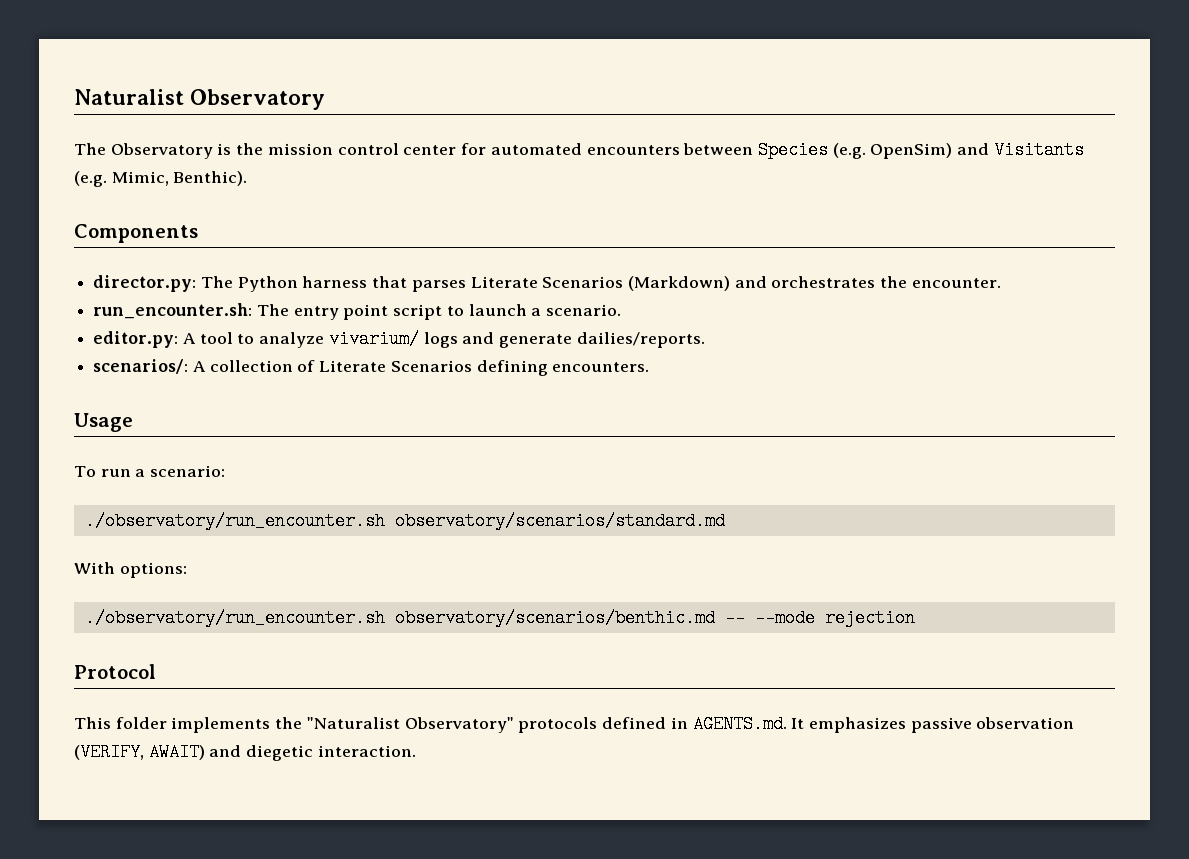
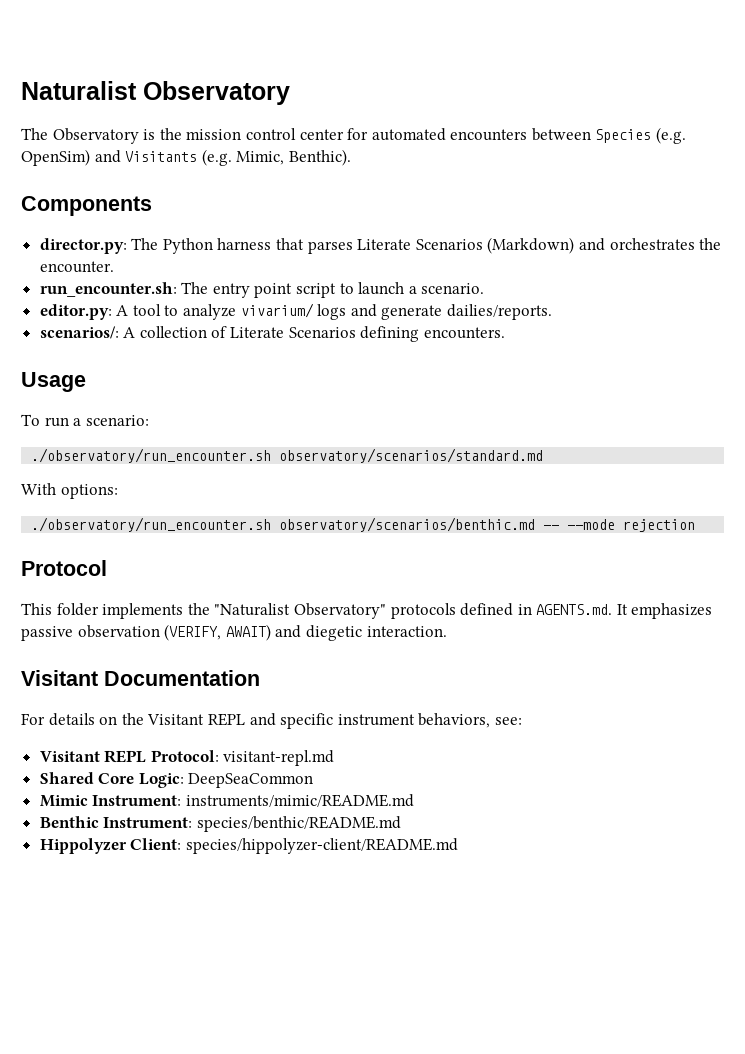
(416, 751) none -> [21,670,260,686] [21,713,522,729] [39,750,335,766] [39,772,314,788] [39,794,414,807] [39,816,401,832] [39,838,458,854] // Visitant Documentation // For details on the Visitant REPL and specific instrument behaviors, see: // Visitant REPL Protocol: visitant-repl.md // Shared Core Logic: DeepSeaCommon // Mimic Instrument: instruments/mimic/README.md // Benthic Instrument: species/benthic/README.md // Hippolyzer Client: species/hippolyzer-client/README.md

